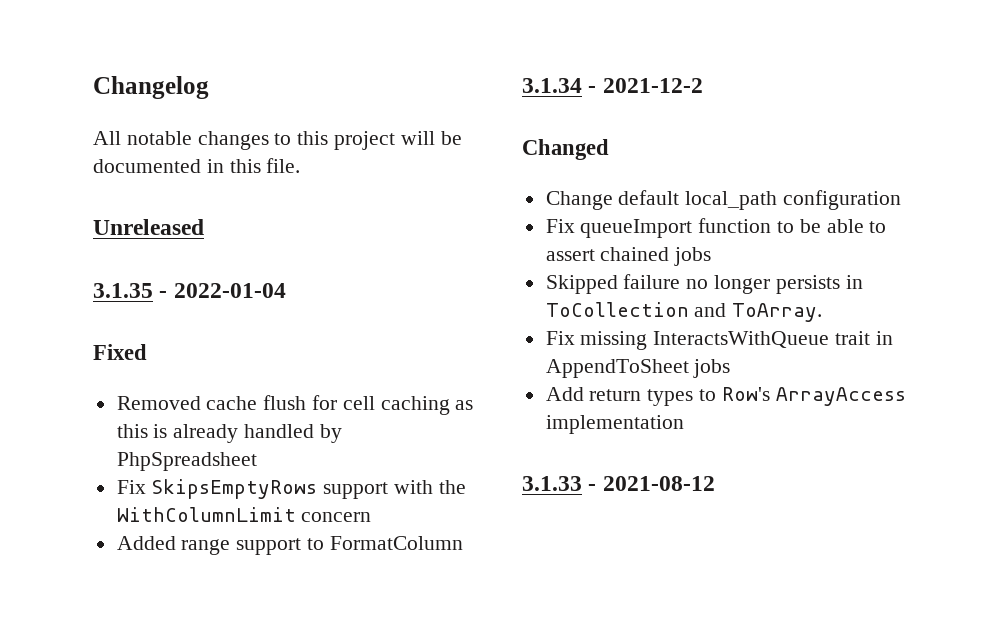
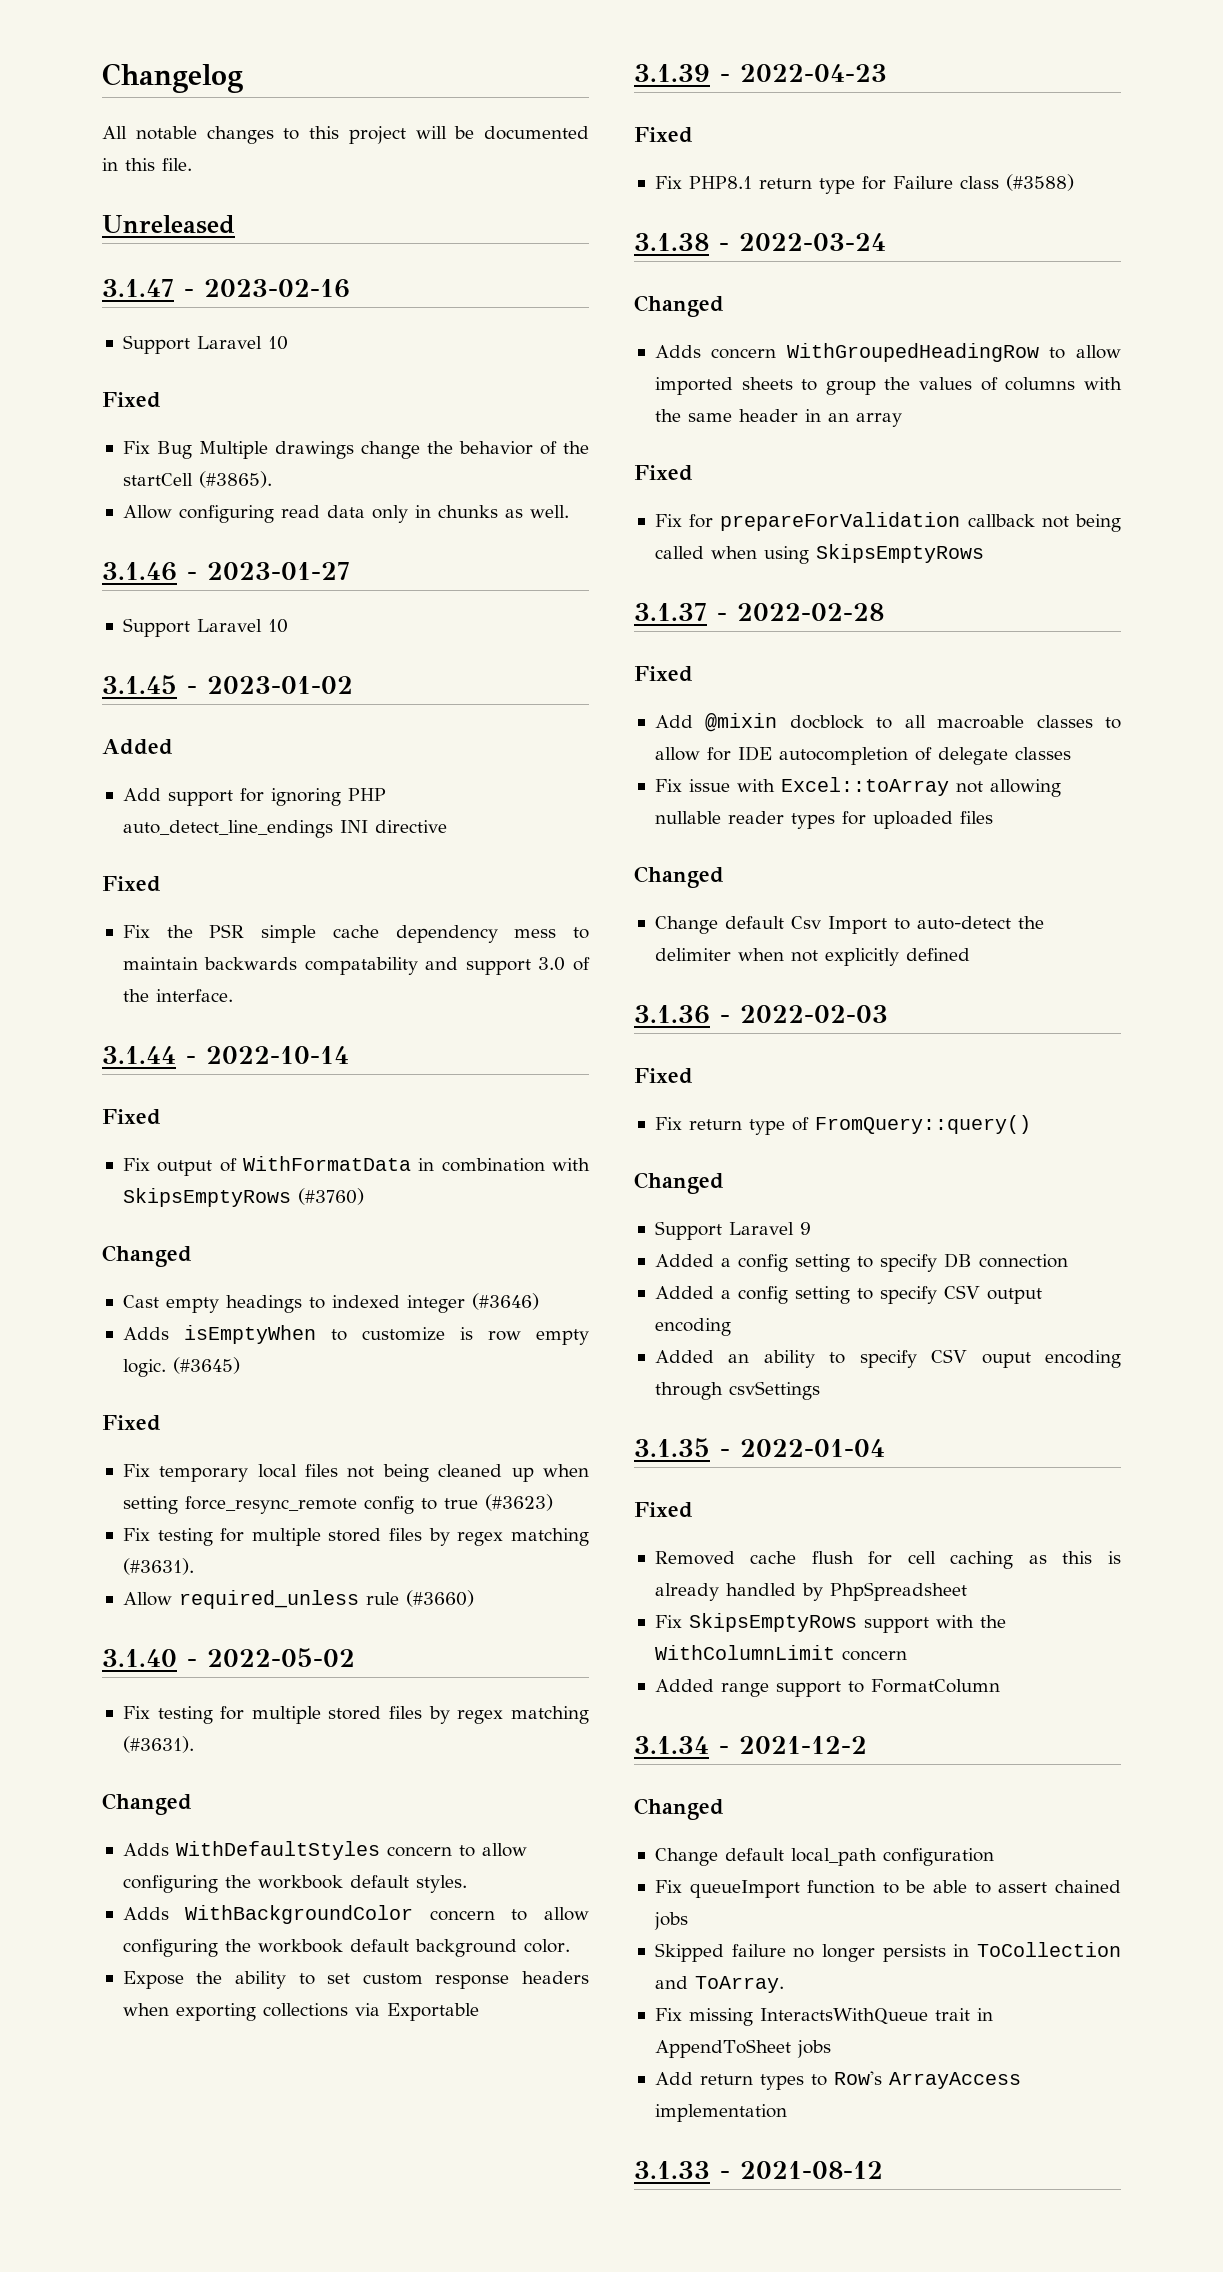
(204, 227) none -> [102,279,350,298] [122,335,288,354] [102,392,161,408] [122,441,589,459] [122,471,272,488] [122,505,569,523] [102,562,350,581] [122,618,288,637] [102,675,353,694] [102,739,173,755] [122,788,386,806] [122,820,447,838] [102,876,161,892] [122,924,589,943] [122,957,590,975] [122,989,233,1002] [102,1046,349,1064] [102,1109,161,1125] [122,1156,591,1176] [122,1188,364,1207] [102,1245,192,1267] [122,1293,539,1313] [122,1325,589,1345] [122,1357,240,1377] [102,1415,161,1431] [122,1464,589,1482] [122,1494,553,1514] [122,1528,589,1546] [122,1558,194,1575] [122,1590,474,1609] [102,1648,355,1667] [122,1706,589,1724] [122,1736,194,1753] [102,1793,192,1815] [122,1841,527,1860] [122,1875,467,1893] [122,1905,589,1924] [122,1939,570,1957] [122,1971,589,1989] [122,2003,479,2021] [634,64,887,82] [634,127,693,143] [654,174,1074,194] [634,233,886,251] [634,295,724,317] [654,343,1121,362] [654,377,1122,395] [654,409,902,427] [634,465,693,481] [654,512,1121,532] [654,544,984,564] [634,603,884,621] [634,666,693,682] [654,713,1121,732] [654,746,1071,765] [654,777,1061,797] [654,811,993,829] [634,866,724,888] [654,916,1044,934] [654,948,970,966] [634,1005,888,1024] [634,1068,693,1084] [654,1115,1031,1135] [634,1172,724,1194] [654,1221,811,1240] [654,1253,1068,1272] [654,1285,1042,1304] [654,1318,731,1336] [654,1349,1121,1368] [654,1381,820,1400] // 3.1.47 - 2023-02-16 // Support Laravel 10 // Fixed // Fix Bug Multiple drawings change the behavior of the startCell (#3865). // Allow configuring read data only in chunks as well. // 3.1.46 - 2023-01-27 // Support Laravel 10 // 3.1.45 - 2023-01-02 // Added // Add support for ignoring PHP auto_detect_line_endings INI directive // Fixed // Fix the PSR simple cache dependency mess to maintain backwards compatability and support 3.0 of the interface. // 3.1.44 - 2022-10-14 // Fixed // Fix output of WithFormatData in combination with SkipsEmptyRows (#3760) // Changed // Cast empty headings to indexed integer (#3646) // Adds isEmptyWhen to customize is row empty logic. (#3645) // Fixed // Fix temporary local files not being cleaned up when setting force_resync_remote config to true (#3623) // Fix testing for multiple stored files by regex matching (#3631). // Allow required_unless rule (#3660) // 3.1.40 - 2022-05-02 // Fix testing for multiple stored files by regex matching (#3631). // Changed // Adds WithDefaultStyles concern to allow configuring the workbook default styles. // Adds WithBackgroundColor concern to allow configuring the workbook default background color. // Expose the ability to set custom response headers when exporting collections via Exportable // 3.1.39 - 2022-04-23 // Fixed // Fix PHP8.1 return type for Failure class (#3588) // 3.1.38 - 2022-03-24 // Changed // Adds concern WithGroupedHeadingRow to allow imported sheets to group the values of columns with the same header in an array // Fixed // Fix for prepareForValidation callback not being called when using SkipsEmptyRows // 3.1.37 - 2022-02-28 // Fixed // Add @mixin docblock to all macroable classes to allow for IDE autocompletion of delegate classes // Fix issue with Excel::toArray not allowing nullable reader types for uploaded files // Changed // Change default Csv Import to auto-detect the delimiter when not explicitly defined // 3.1.36 - 2022-02-03 // Fixed // Fix return type of FromQuery::query() // Changed // Support Laravel 9 // Added a config setting to specify DB connection // Added a config setting to specify CSV output encoding // Added an ability to specify CSV ouput encoding through csvSettings

